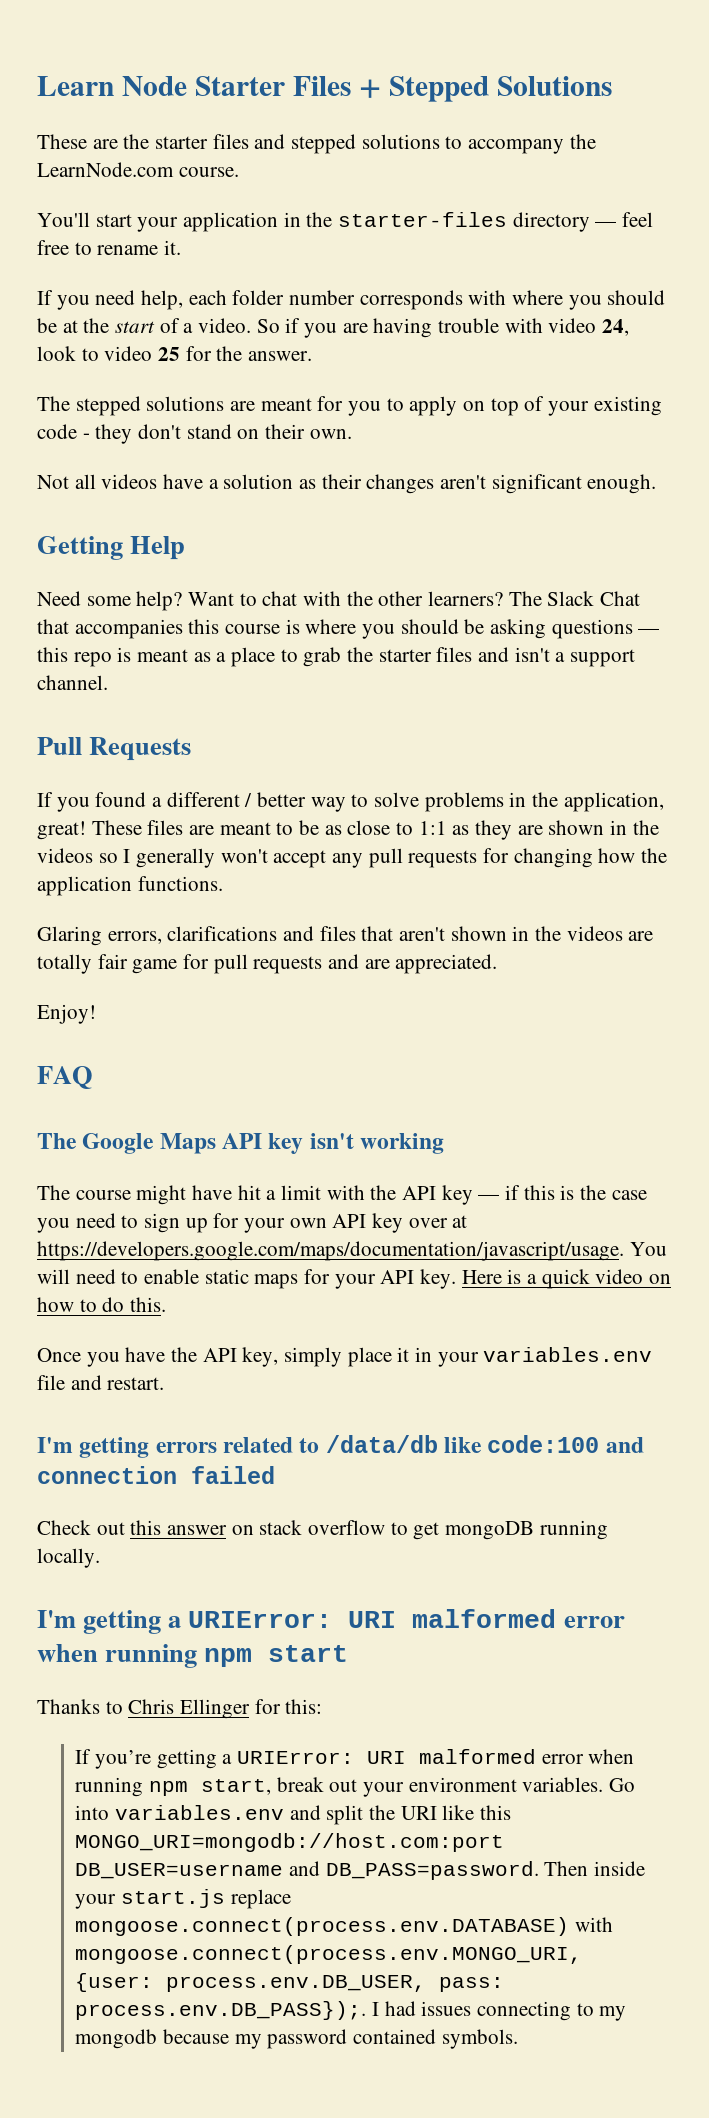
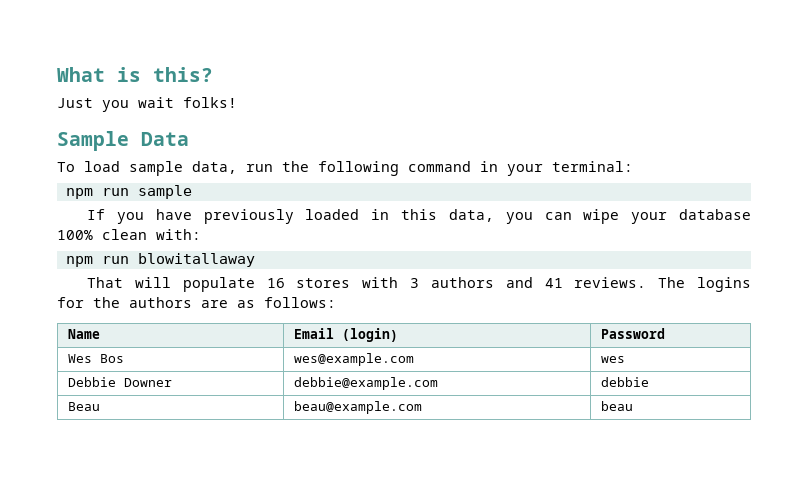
[37,76,612,102] [37,134,596,154] [37,162,239,177] [37,212,654,232] [37,240,182,255] [37,290,666,310] [37,318,630,338] [37,346,313,361] [37,396,662,416] [37,424,352,444] [37,474,657,494] [37,536,186,560] [37,591,641,611] [37,619,660,639] [37,647,636,667] [37,675,108,690] [37,737,192,761] [37,792,664,812] [37,820,659,840] [37,848,668,868] [37,876,223,896] [37,926,654,946] [37,954,498,974] [37,1004,96,1024] [37,1066,93,1089] [37,1133,445,1154] [37,1185,647,1205] [37,1213,468,1233] [37,1241,667,1261] [37,1269,672,1289] [37,1297,167,1312] [37,1347,653,1367] [37,1375,165,1390] [37,1435,644,1458] [37,1466,275,1484] [37,1520,608,1540] [37,1548,100,1568] [37,1609,625,1634] [37,1644,349,1668] [37,1699,323,1719] [75,1749,635,1769] [75,1777,635,1797] [75,1805,511,1825] [75,1833,505,1852] [75,1861,645,1880] [75,1889,291,1909] [75,1917,613,1936] [75,1945,583,1964] [75,1973,505,1992] [75,2001,627,2021] [75,2029,518,2049] Learn Node Starter Files + Stepped Solutions // These are the starter files and stepped solutions to accompany the LearnNode.com course. // You'll start your application in the starter-files directory — feel free to rename it. // If you need help, each folder number corresponds with where you should be at the start of a video. So if you are having trouble with video 24, look to video 25 for the answer. // The stepped solutions are meant for you to apply on top of your existing code - they don't stand on their own. // Not all videos have a solution as their changes aren't significant enough. // Getting Help // Need some help? Want to chat with the other learners? The Slack Chat that accompanies this course is where you should be asking questions — this repo is meant as a place to grab the starter files and isn't a support channel. // Pull Requests // If you found a different / better way to solve problems in the application, great! These files are meant to be as close to 1:1 as they are shown in the videos so I generally won't accept any pull requests for changing how the application functions. // Glaring errors, clarifications and files that aren't shown in the videos are totally fair game for pull requests and are appreciated. // Enjoy! // FAQ // The Google Maps API key isn't working // The course might have hit a limit with the API key — if this is the case you need to sign up for your own API key over at https://developers.google.com/maps/documentation/javascript/usage. You will need to enable static maps for your API key. Here is a quick video on how to do this. // Once you have the API key, simply place it in your variables.env file and restart. // I'm getting errors related to /data/db like code:100 and connection failed // Check out this answer on stack overflow to get mongoDB running locally. // I'm getting a URIError: URI malformed error when running npm start // Thanks to Chris Ellinger for this: // If you’re getting a URIError: URI malformed error when running npm start, break out your environment variables. Go into variables.env and split the URI like this MONGO_URI=mongodb://host.com:port DB_USER=username and DB_PASS=password. Then inside your start.js replace mongoose.connect(process.env.DATABASE) with mongoose.connect(process.env.MONGO_URI, {user: process.env.DB_USER, pass: process.env.DB_PASS});. I had issues connecting to my mongodb because my password contained symbols. -> [57,67,213,82] [57,97,237,112] [57,131,189,151] [57,161,633,176] [65,185,192,199] [87,209,752,224] [57,229,201,240] [65,253,255,267] [87,277,752,292] [57,297,336,308] [68,329,101,339] [294,328,399,342] [601,328,666,339] [68,354,125,363] [294,353,415,366] [601,356,626,363] [68,377,173,387] [294,377,439,390] [601,377,650,387] [68,402,101,411] [294,401,423,414] [601,401,634,411] What is this? // Just you wait folks! // Sample Data // To load sample data, run the following command in your terminal: // npm run sample // If you have previously loaded in this data, you can wipe your database 100% clean with: // npm run blowitallaway // That will populate 16 stores with 3 authors and 41 reviews. The logins for the authors are as follows: // Name | Email (login) | Password // Wes Bos | wes@example.com | wes // Debbie Downer | debbie@example.com | debbie // Beau | beau@example.com | beau

